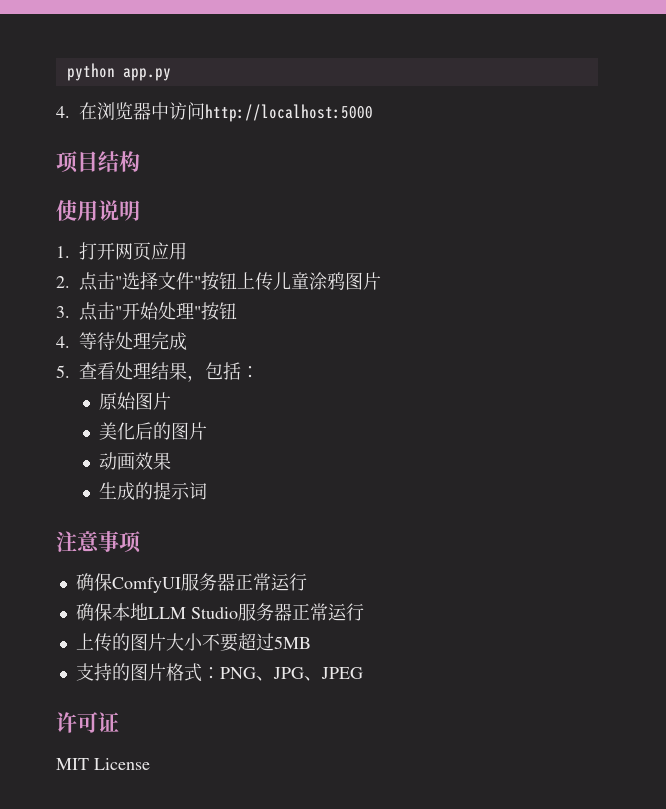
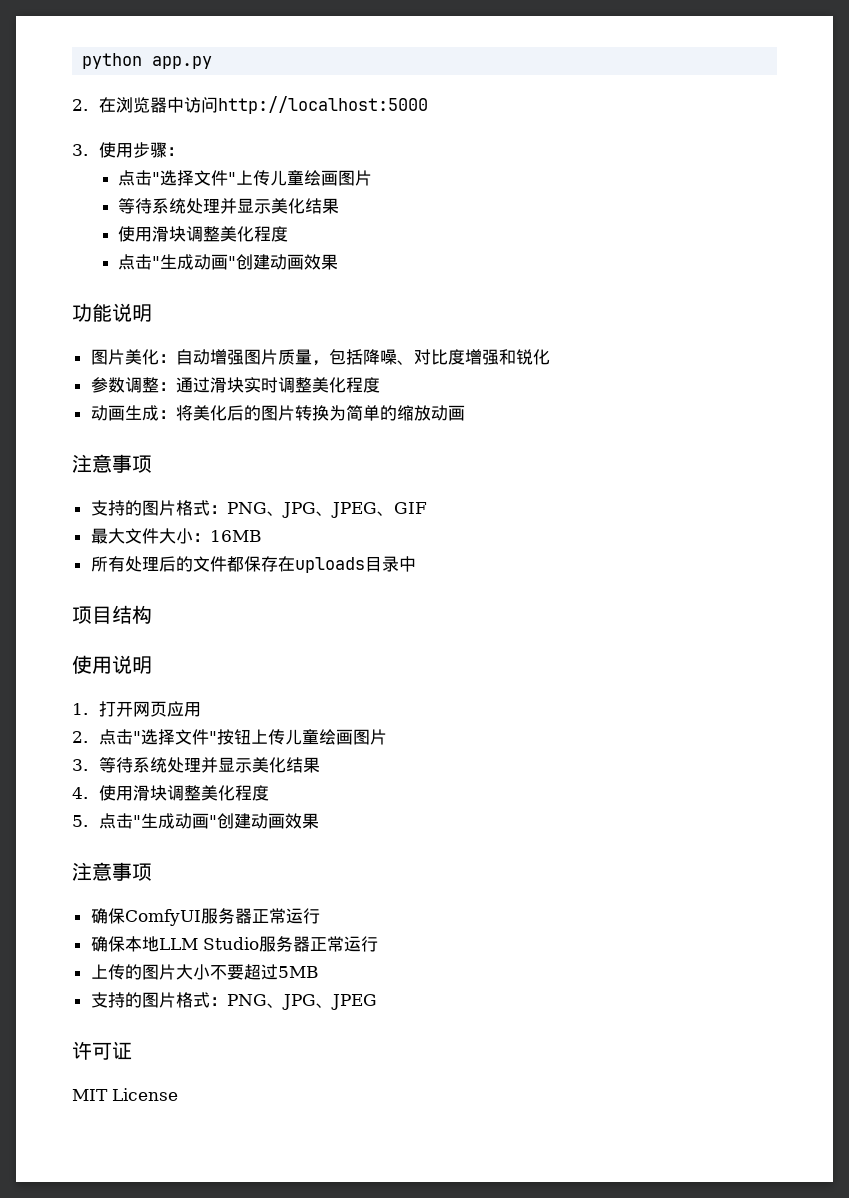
[56,106,70,118] 4. -> [72,99,88,111] 2.
(374, 113) none -> [72,142,185,158] [118,170,373,186] [118,198,340,214] [118,226,289,242] [118,254,339,270] [72,303,152,322] [90,349,550,366] [90,377,380,393] [90,405,465,421] [72,454,152,473] [90,500,427,518] [90,528,262,544] [90,556,416,573] // 3.使用步骤： // 点击"选择文件"上传儿童绘画图片 // 等待系统处理并显示美化结果 // 使用滑块调整美化程度 // 点击"生成动画"创建动画效果 // 功能说明 // 图片美化：自动增强图片质量，包括降噪、对比度增强和锐化 // 参数调整：通过滑块实时调整美化程度 // 动画生成：将美化后的图片转换为简单的缩放动画 // 注意事项 // 支持的图片格式：PNG、JPG、JPEG、GIF // 最大文件大小：16MB // 所有处理后的文件都保存在uploads目录中
[309,272,346,290] 涂鸦 -> [319,729,354,745] 绘画
[79,302,238,321] [56,331,188,350] [56,362,260,382] [99,392,172,410] [99,422,208,440] [99,452,172,470] [99,482,208,500] 点击"开始处理"按钮 // 4.等待处理完成 // 5.查看处理结果，包括： // 原始图片 // 美化后的图片 // 动画效果 // 生成的提示词 -> [99,757,321,773] [72,785,270,801] [72,813,320,829] 等待系统处理并显示美化结果 // 4.使用滑块调整美化程度 // 5.点击"生成动画"创建动画效果

